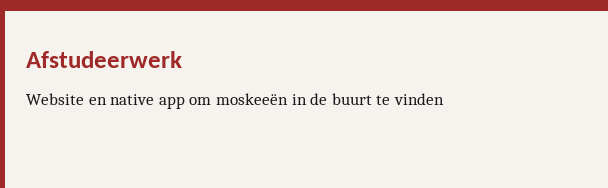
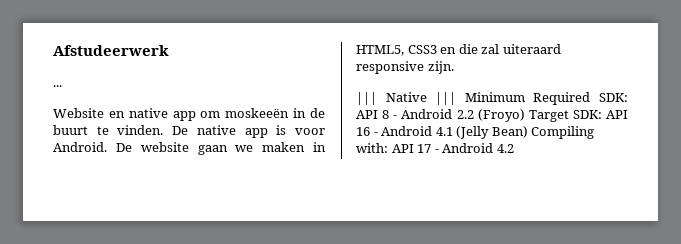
(182, 59) none -> [53,85,62,87] // ...
[393,93,444,105] vinden -> [117,125,325,138] [53,142,327,155] [356,44,561,56] [356,61,454,74] [356,92,628,105] [356,109,628,122] [356,126,595,139] [356,143,514,153] vinden. De native app is voor Android. De website gaan we maken in HTML5, CSS3 en die zal uiteraard responsive zijn. // ||| Native ||| Minimum Required SDK: API 8 - Android 2.2 (Froyo) Target SDK: API 16 - Android 4.1 (Jelly Bean) Compiling with: API 17 - Android 4.2

